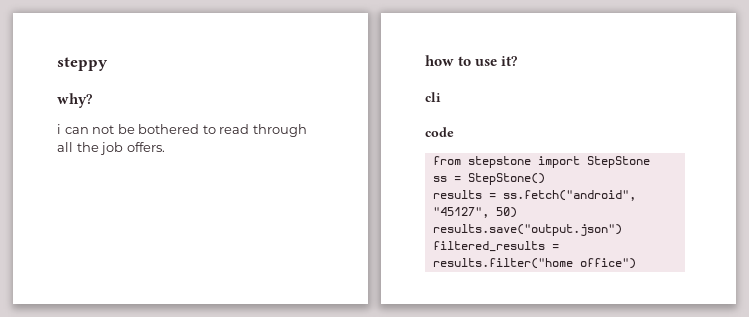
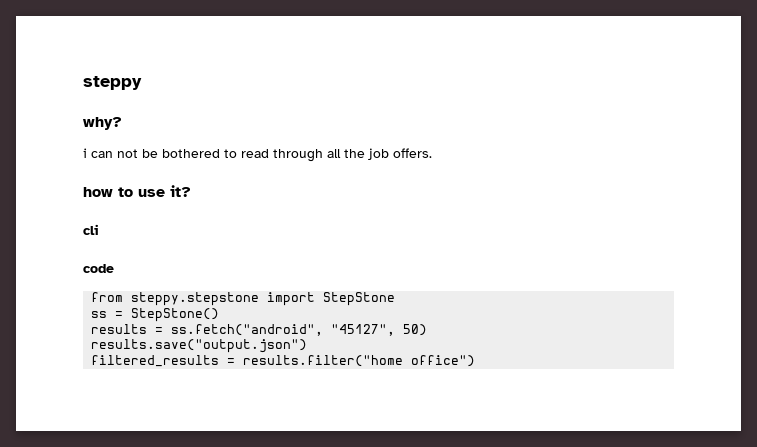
[467,156,531,168] stepstone -> [131,292,260,306] steppy.stepstone

